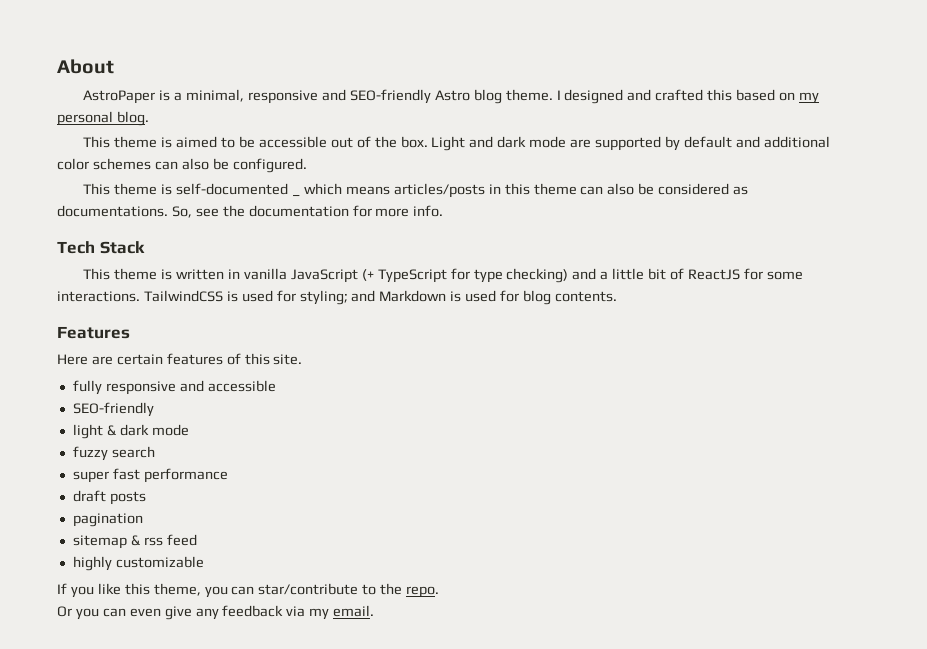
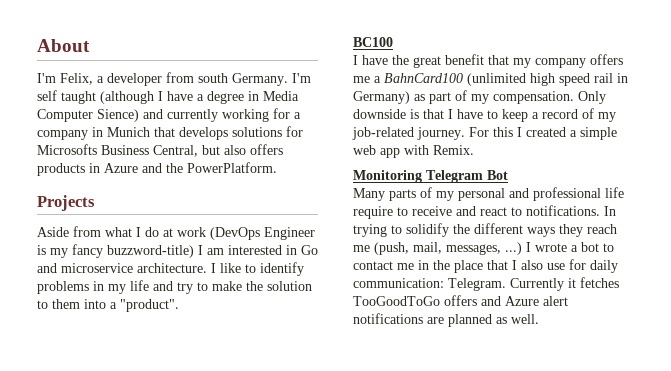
[83,89,819,104] [57,111,149,126] [83,136,830,151] [57,158,307,173] [83,183,749,198] [57,205,444,218] [57,241,145,254] [83,268,803,283] [57,290,617,305] [57,326,130,339] [57,353,303,365] [72,380,276,395] [72,402,154,417] [72,424,189,439] [72,446,155,461] [72,468,228,483] [72,490,146,505] [72,513,143,527] [72,534,197,549] [72,556,204,571] [57,583,440,598] [57,605,375,620] AstroPaper is a minimal, responsive and SEO-friendly Astro blog theme. I designed and crafted this based on my personal blog. // This theme is aimed to be accessible out of the box. Light and dark mode are supported by default and additional color schemes can also be configured. // This theme is self-documented _ which means articles/posts in this theme can also be considered as documentations. So, see the documentation for more info. // Tech Stack // This theme is written in vanilla JavaScript (+ TypeScript for type checking) and a little bit of ReactJS for some interactions. TailwindCSS is used for styling; and Markdown is used for blog contents. // Features // Here are certain features of this site. // fully responsive and accessible // SEO-friendly // light & dark mode // fuzzy search // super fast performance // draft posts // pagination // sitemap & rss feed // highly customizable // If you like this theme, you can star/contribute to the repo. // Or you can even give any feedback via my email. -> [37,72,311,86] [37,90,299,104] [37,108,301,122] [37,126,303,140] [37,144,283,157] [37,162,277,176] [37,195,95,211] [37,226,315,240] [37,244,318,258] [37,262,304,276] [37,280,312,294] [37,299,179,312] [353,37,393,47] [353,54,623,68] [353,73,628,86] [353,90,606,104] [353,108,616,122] [352,127,617,140] [353,145,474,158] [353,170,508,183] [353,187,624,201] [353,205,616,219] [353,223,617,237] [353,242,614,255] [353,259,618,273] [353,277,619,291] [353,295,568,306] [353,313,539,327] I'm Felix, a developer from south Germany. I'm self taught (although I have a degree in Media Computer Sience) and currently working for a company in Munich that develops solutions for Microsofts Business Central, but also offers products in Azure and the PowerPlatform. // Projects // Aside from what I do at work (DevOps Engineer is my fancy buzzword-title) I am interested in Go and microservice architecture. I like to identify problems in my life and try to make the solution to them into a "product". // BC100 // I have the great benefit that my company offers me a BahnCard100 (unlimited high speed rail in Germany) as part of my compensation. Only downside is that I have to keep a record of my job-related journey. For this I created a simple web app with Remix. // Monitoring Telegram Bot // Many parts of my personal and professional life require to receive and react to notifications. In trying to solidify the different ways they reach me (push, mail, messages, ...) I wrote a bot to contact me in the place that I also use for daily communication: Telegram. Currently it fetches TooGoodToGo offers and Azure alert notifications are planned as well.

